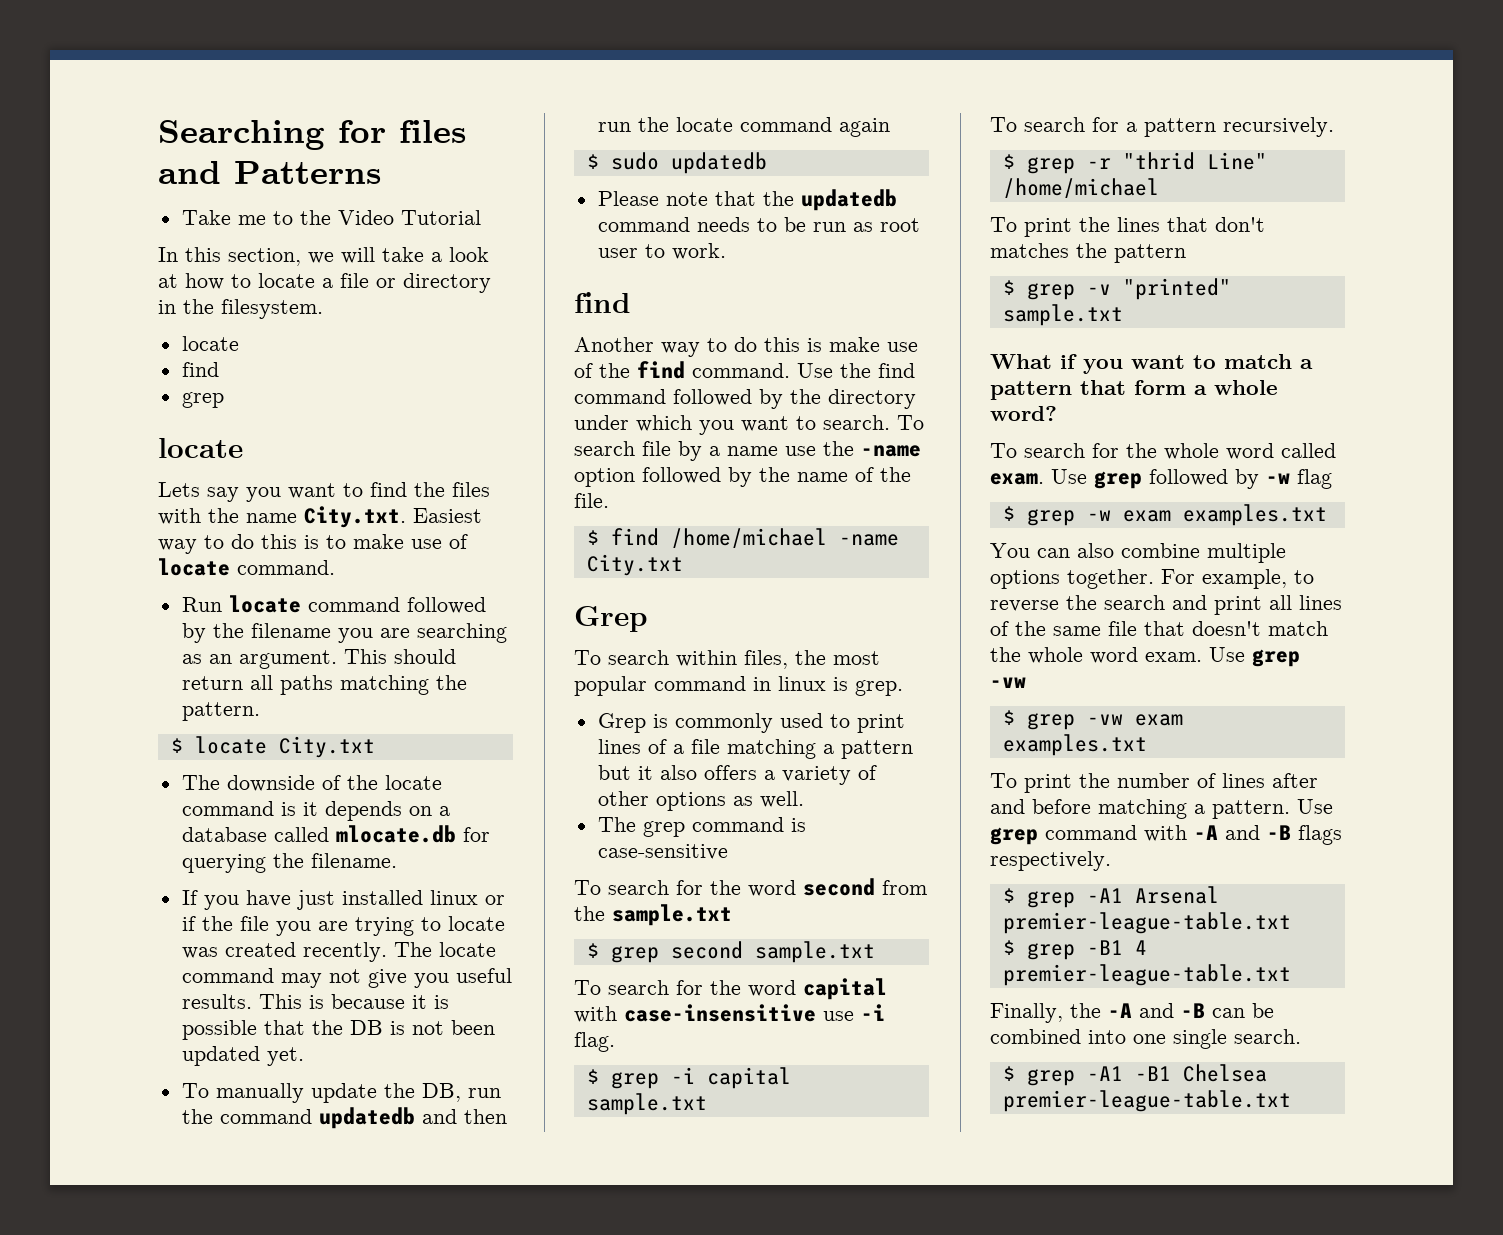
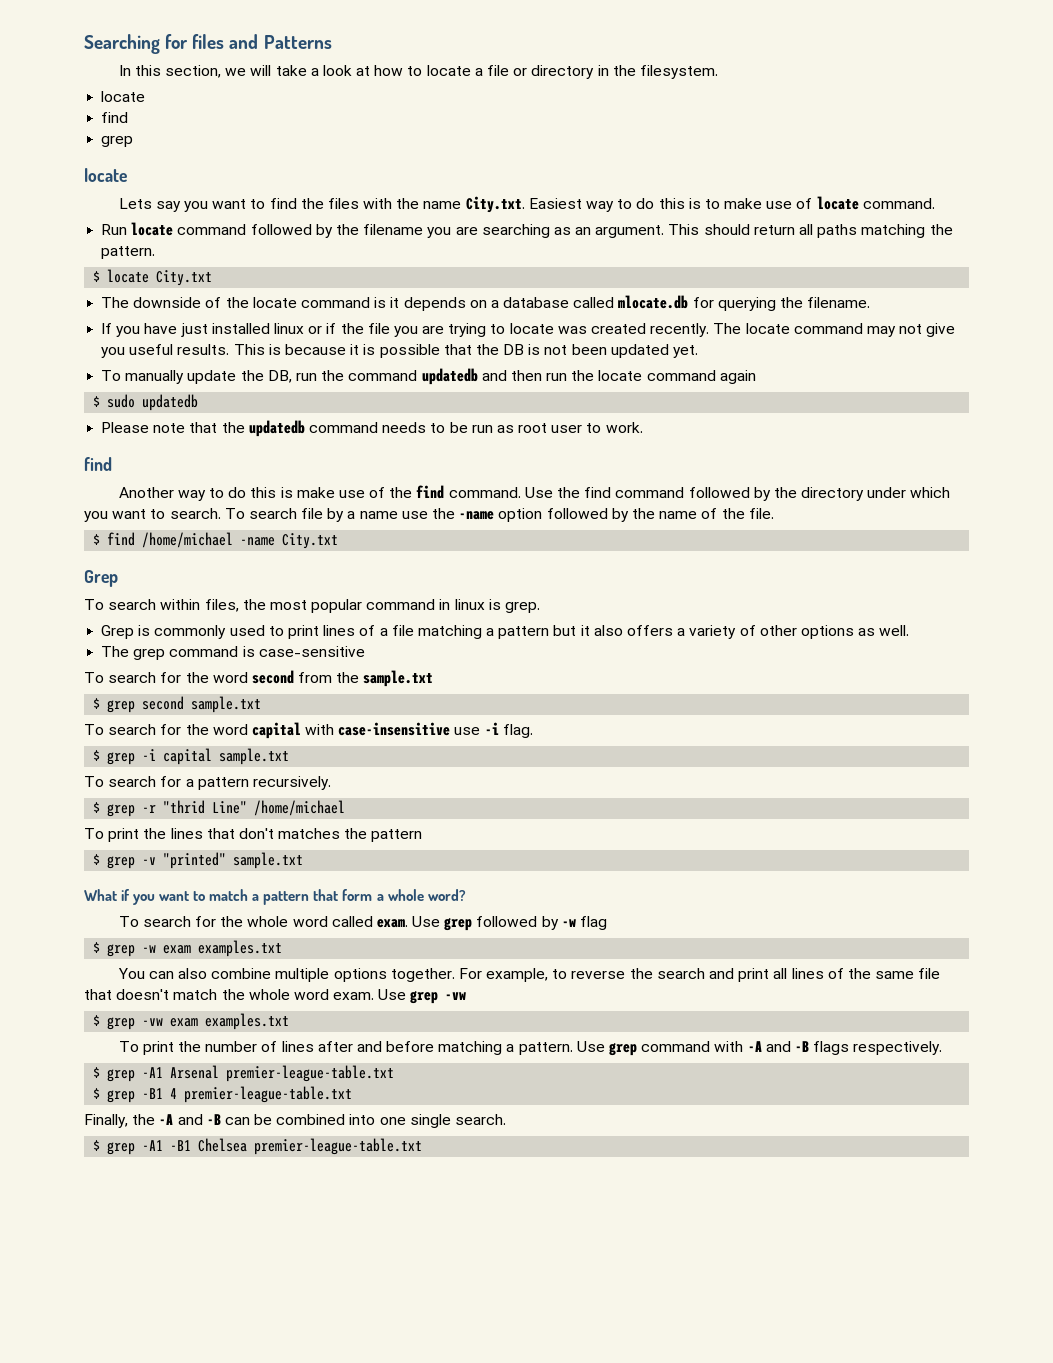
[181,210,481,225] // Take me to the Video Tutorial -> (332, 42) none

